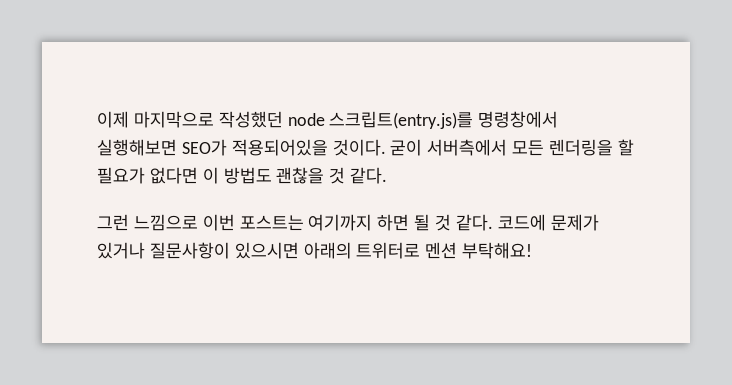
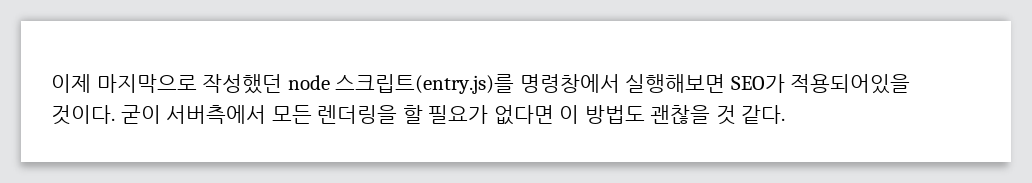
[97,214,599,231] [97,242,533,259] // 그런 느낌으로 이번 포스트는 여기까지 하면 될 것 같다. 코드에 문제가 있거나 질문사항이 있으시면 아래의 트위터로 멘션 부탁해요! -> (786, 114) none

